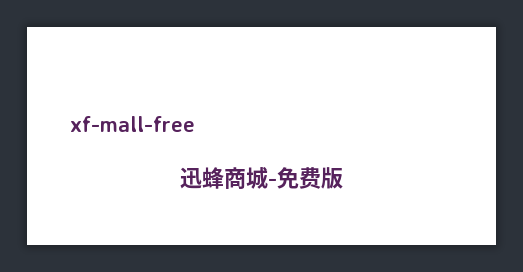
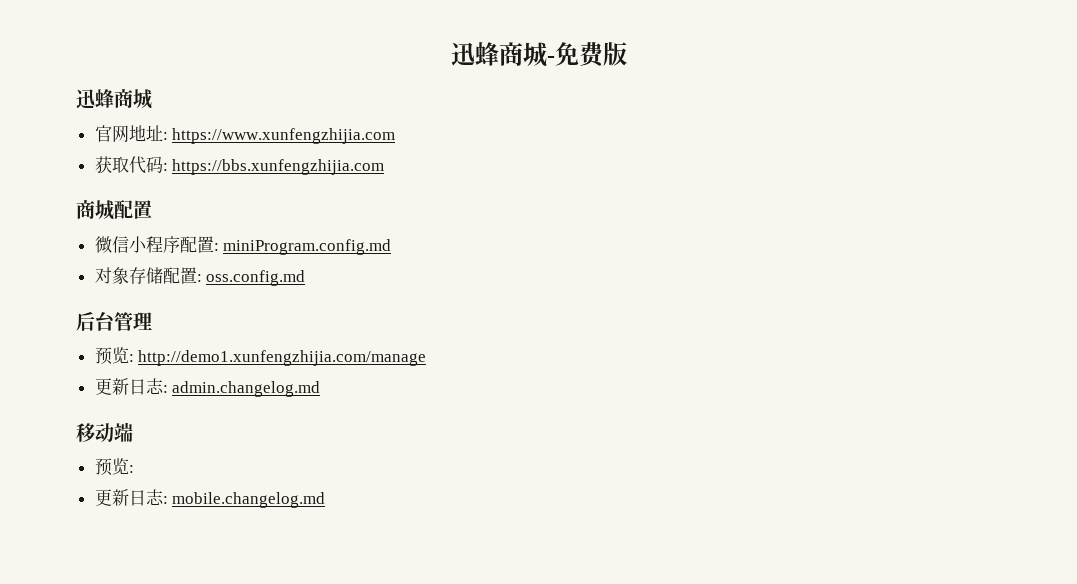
[70,116,195,132] xf-mall-free // -> (450, 54) none
(343, 178) none -> [76,89,152,109] [94,125,396,144] [94,156,385,175] [76,200,152,220] [94,236,392,255] [94,267,306,286] [76,311,152,331] [94,347,427,366] [94,378,321,397] [76,422,133,442] [94,458,134,476] [94,489,326,508] // 迅蜂商城 // 官网地址: https://www.xunfengzhijia.com // 获取代码: https://bbs.xunfengzhijia.com // 商城配置 // 微信小程序配置: miniProgram.config.md // 对象存储配置: oss.config.md // 后台管理 // 预览: http://demo1.xunfengzhijia.com/manage // 更新日志: admin.changelog.md // 移动端 // 预览: // 更新日志: mobile.changelog.md

